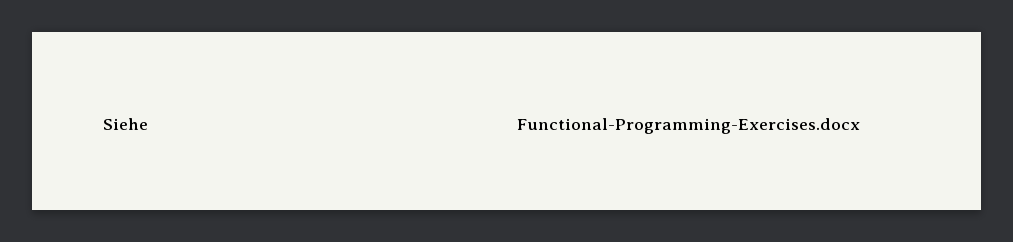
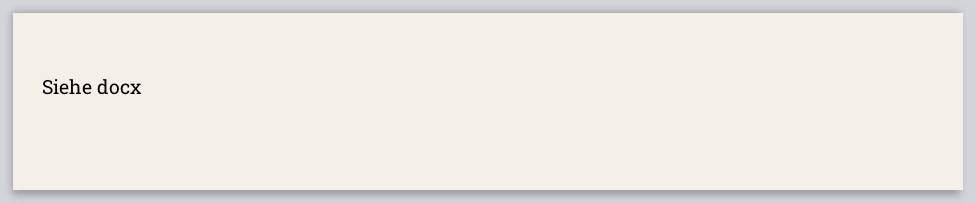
[517,118,860,134] Functional-Programming-Exercises.docx -> [97,79,143,95] docx

